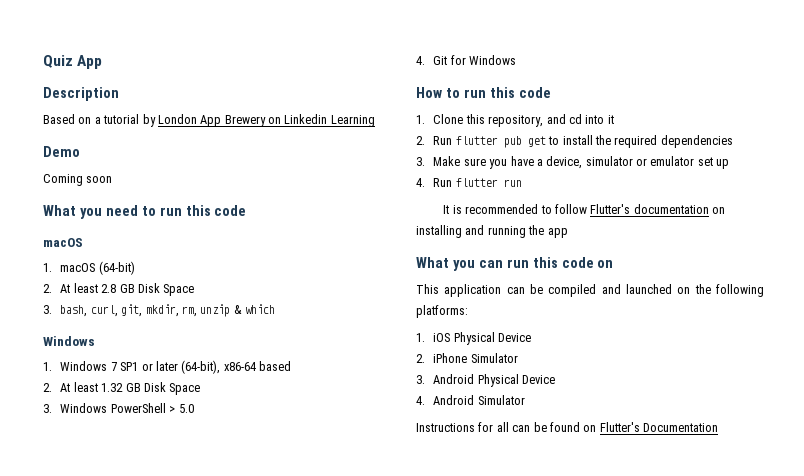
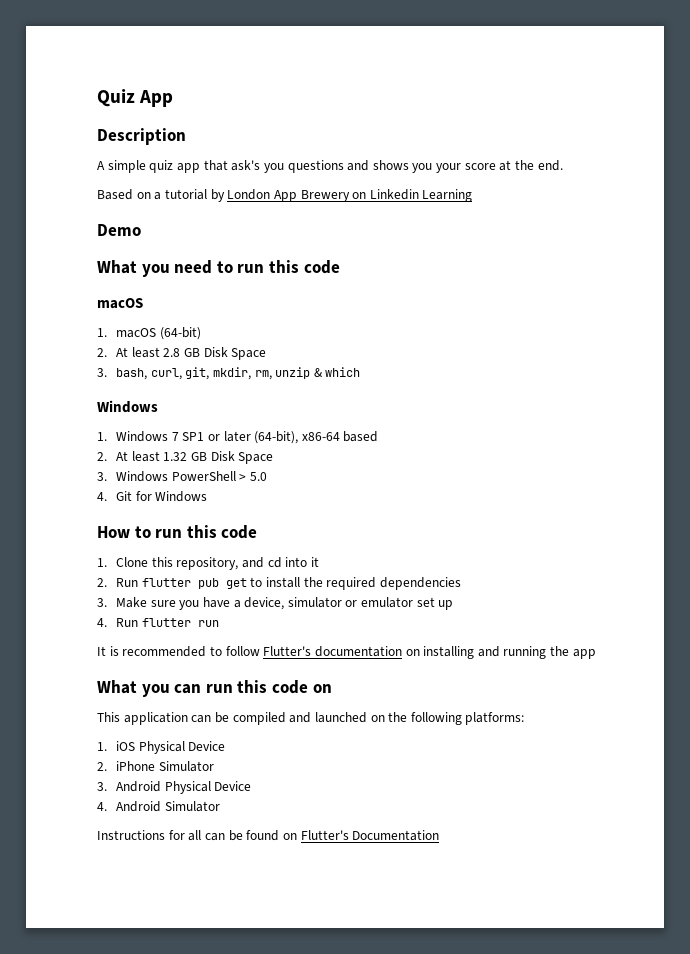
(119, 94) none -> [97,160,563,173] // A simple quiz app that ask's you questions and shows you your score at the end.
[43,174,113,186] // Coming soon -> (141, 230) none

